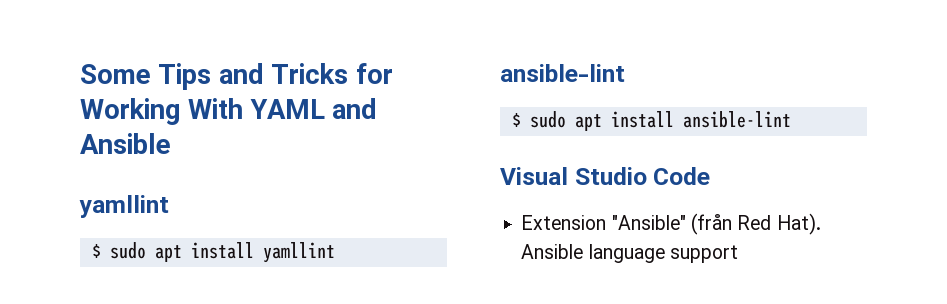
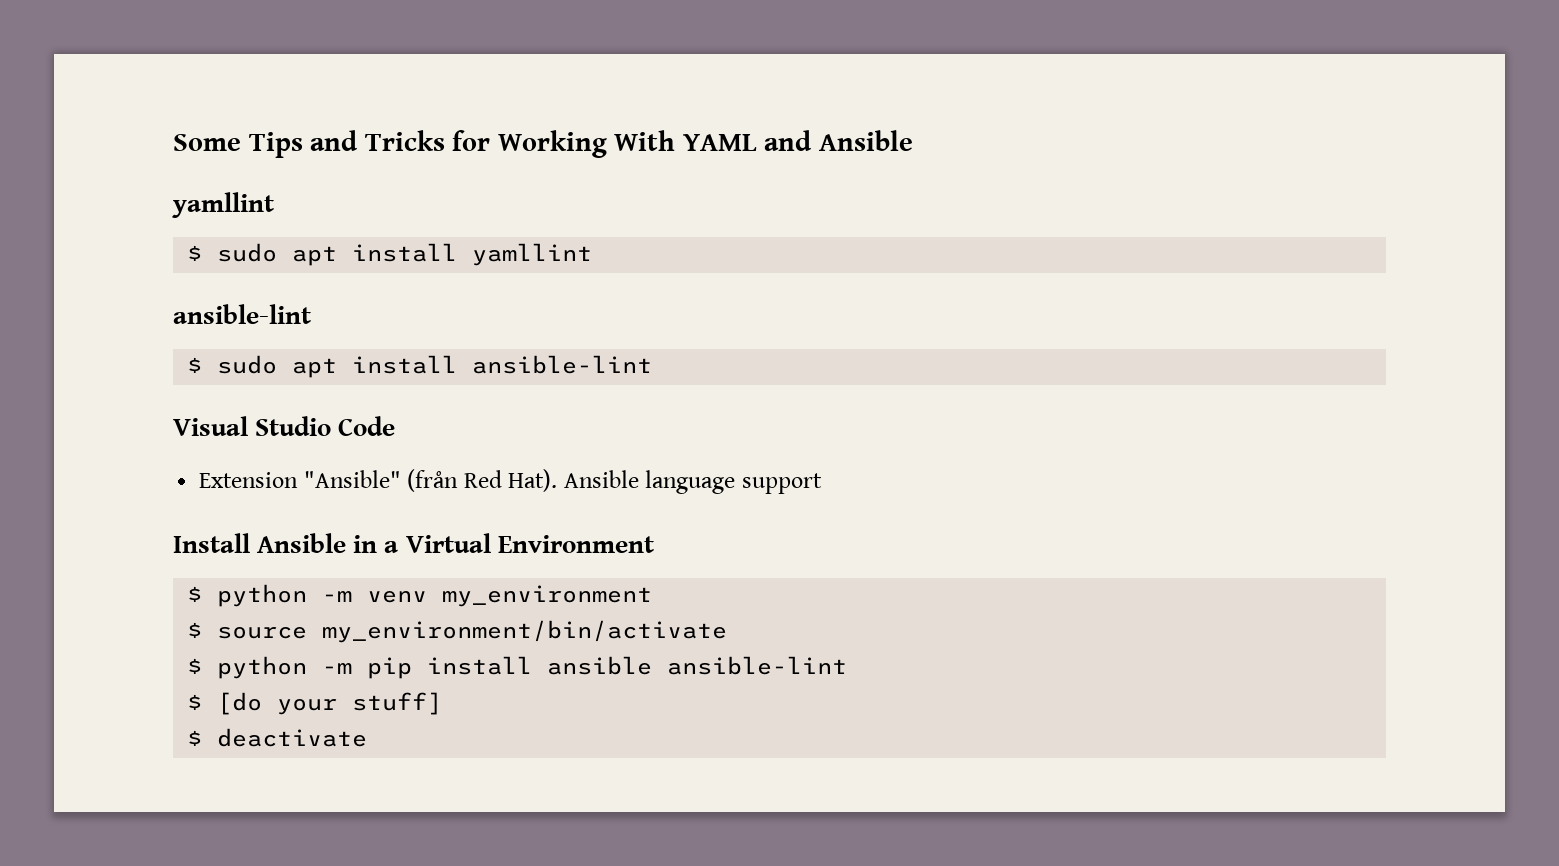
(738, 254) none -> [173,533,654,553] [187,584,653,607] [187,620,728,643] [187,656,848,679] [187,692,443,715] [187,728,368,747] // Install Ansible in a Virtual Environment // $ python -m venv my_environment // $ source my_environment/bin/activate // $ python -m pip install ansible ansible-lint // $ [do your stuff] // $ deactivate

